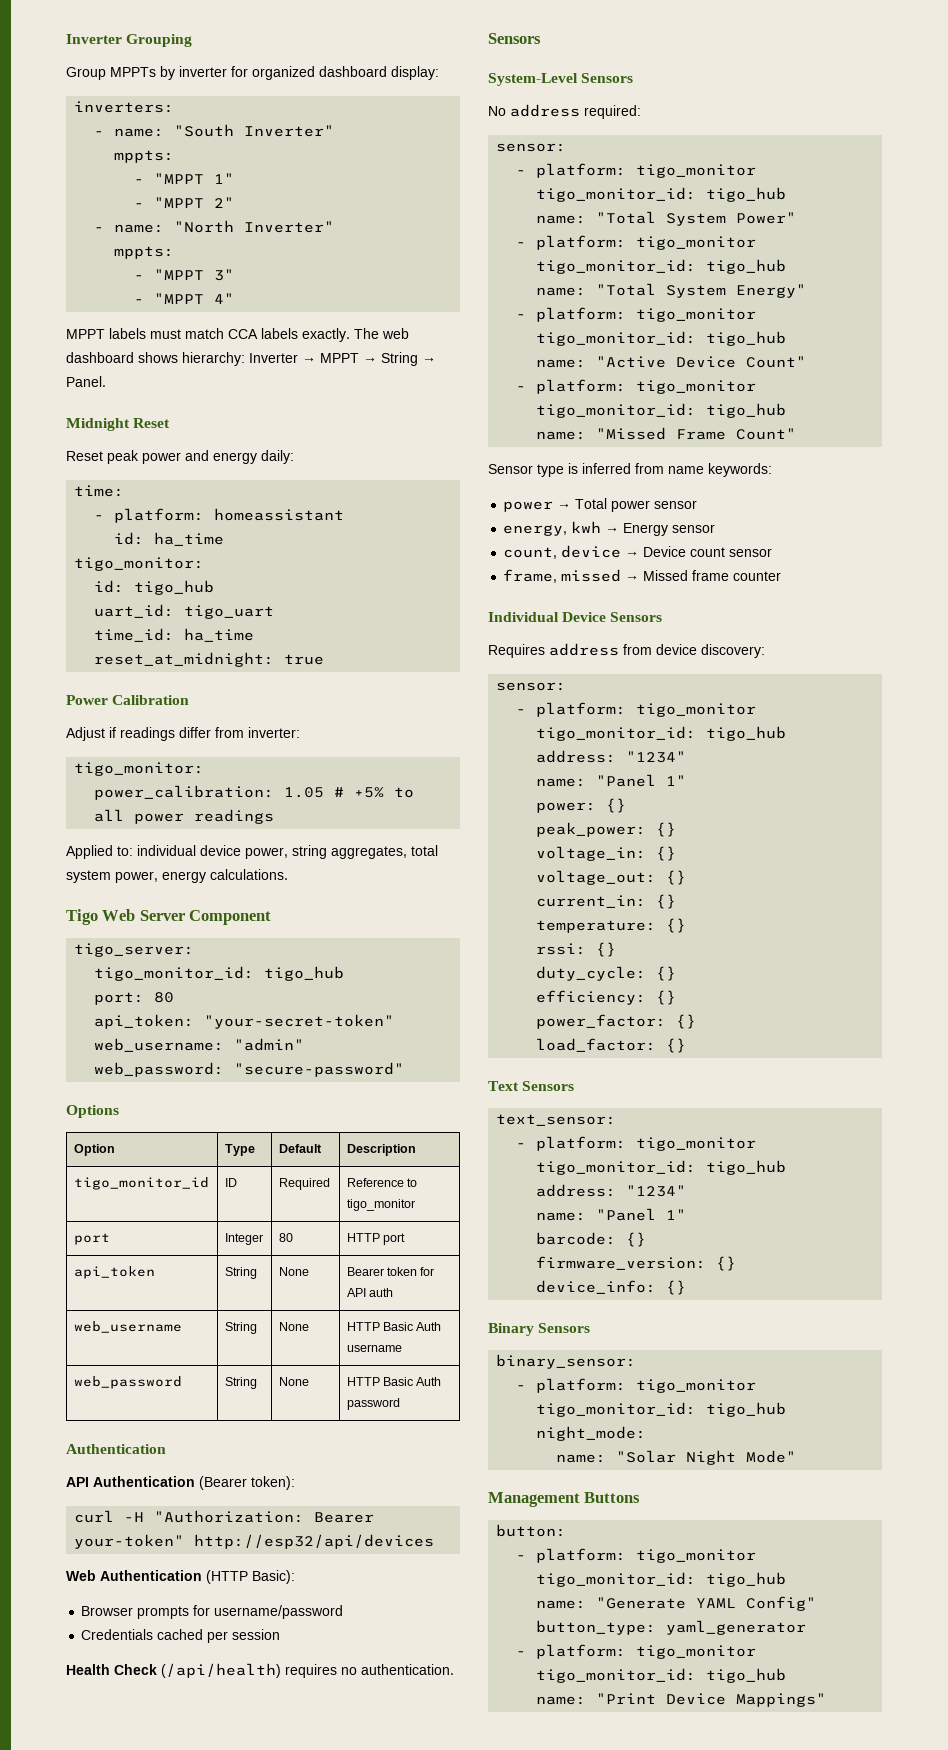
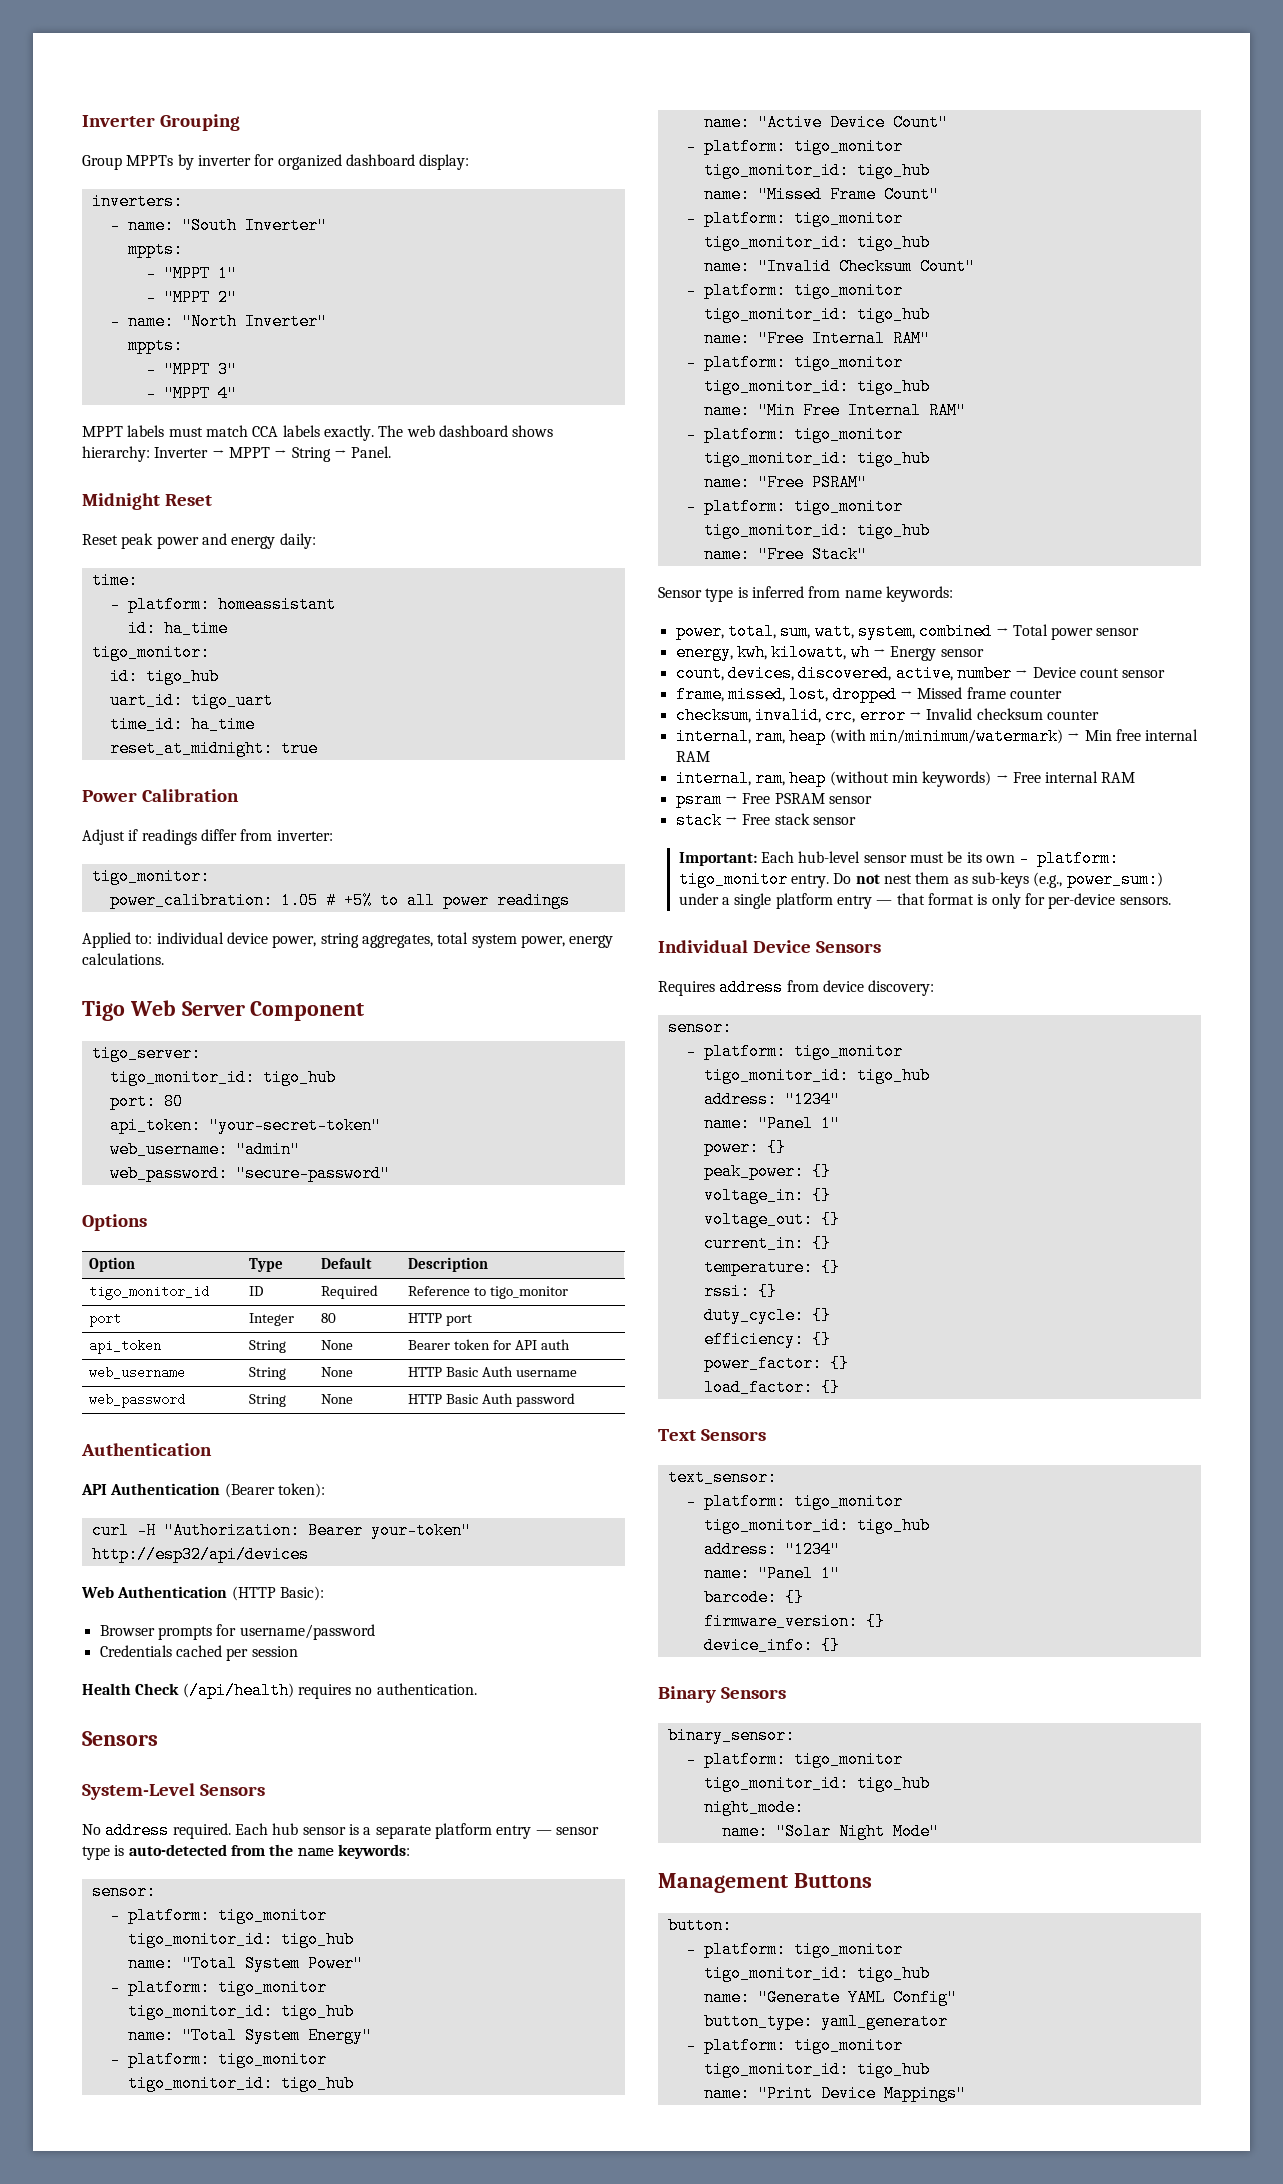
[584,105,641,119] required: -> [172,1823,599,1839] [82,1844,410,1860] required. Each hub sensor is a separate platform entry — sensor type is auto-detected from the name keywords:
(797, 434) none -> [685,210,903,227] [703,234,930,251] [703,258,975,275] [685,282,903,299] [703,306,930,323] [703,330,930,347] [685,354,903,371] [703,378,930,395] [703,402,966,419] [685,426,903,443] [703,450,930,467] [703,474,867,491] [685,498,903,515] [703,522,930,539] [703,546,867,563] // - platform: tigo_monitor // tigo_monitor_id: tigo_hub // name: "Invalid Checksum Count" // - platform: tigo_monitor // tigo_monitor_id: tigo_hub // name: "Free Internal RAM" // - platform: tigo_monitor // tigo_monitor_id: tigo_hub // name: "Min Free Internal RAM" // - platform: tigo_monitor // tigo_monitor_id: tigo_hub // name: "Free PSRAM" // - platform: tigo_monitor // tigo_monitor_id: tigo_hub // name: "Free Stack"
[503,501,554,512] power -> [675,623,993,640] power, total, sum, watt, system, combined
[571,521,602,533] kwh -> [736,644,870,661] kwh, kilowatt, wh
[561,545,622,558] device -> [727,665,1012,682] devices, discovered, active, number
[561,569,622,582] missed -> [727,686,897,703] missed, lost, dropped
(782, 576) none -> [675,707,1099,724] [675,728,1199,745] [675,751,710,762] [675,770,1136,787] [675,791,872,808] [675,812,856,829] [678,850,1120,867] [678,871,1163,888] [678,893,1171,909] // checksum, invalid, crc, error → Invalid checksum counter // internal, ram, heap (with min/minimum/watermark) → Min free internal RAM // internal, ram, heap (without min keywords) → Free internal RAM // psram → Free PSRAM sensor // stack → Free stack sensor // Important: Each hub-level sensor must be its own - platform: tigo_monitor entry. Do not nest them as sub-keys (e.g., power_sum:) under a single platform entry — that format is only for per-device sensors.

